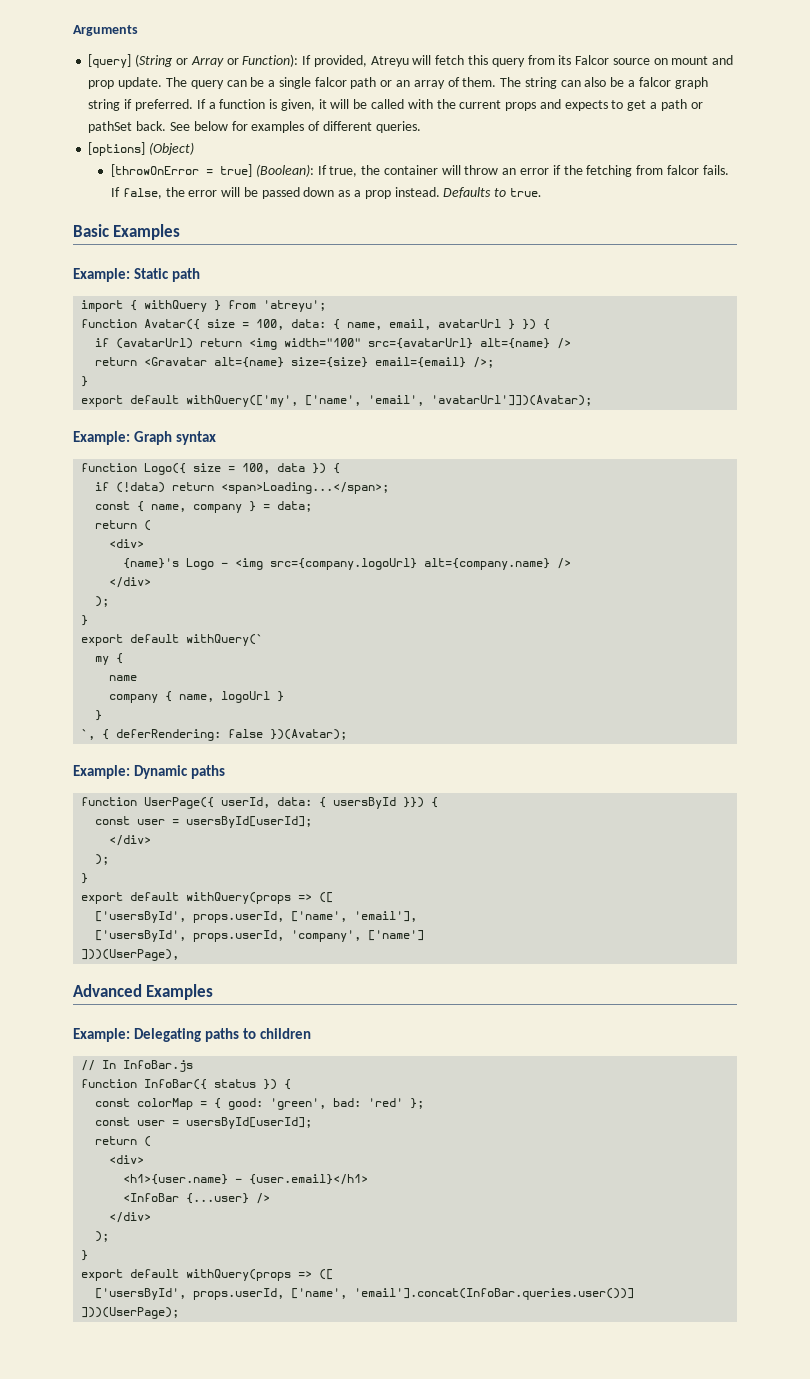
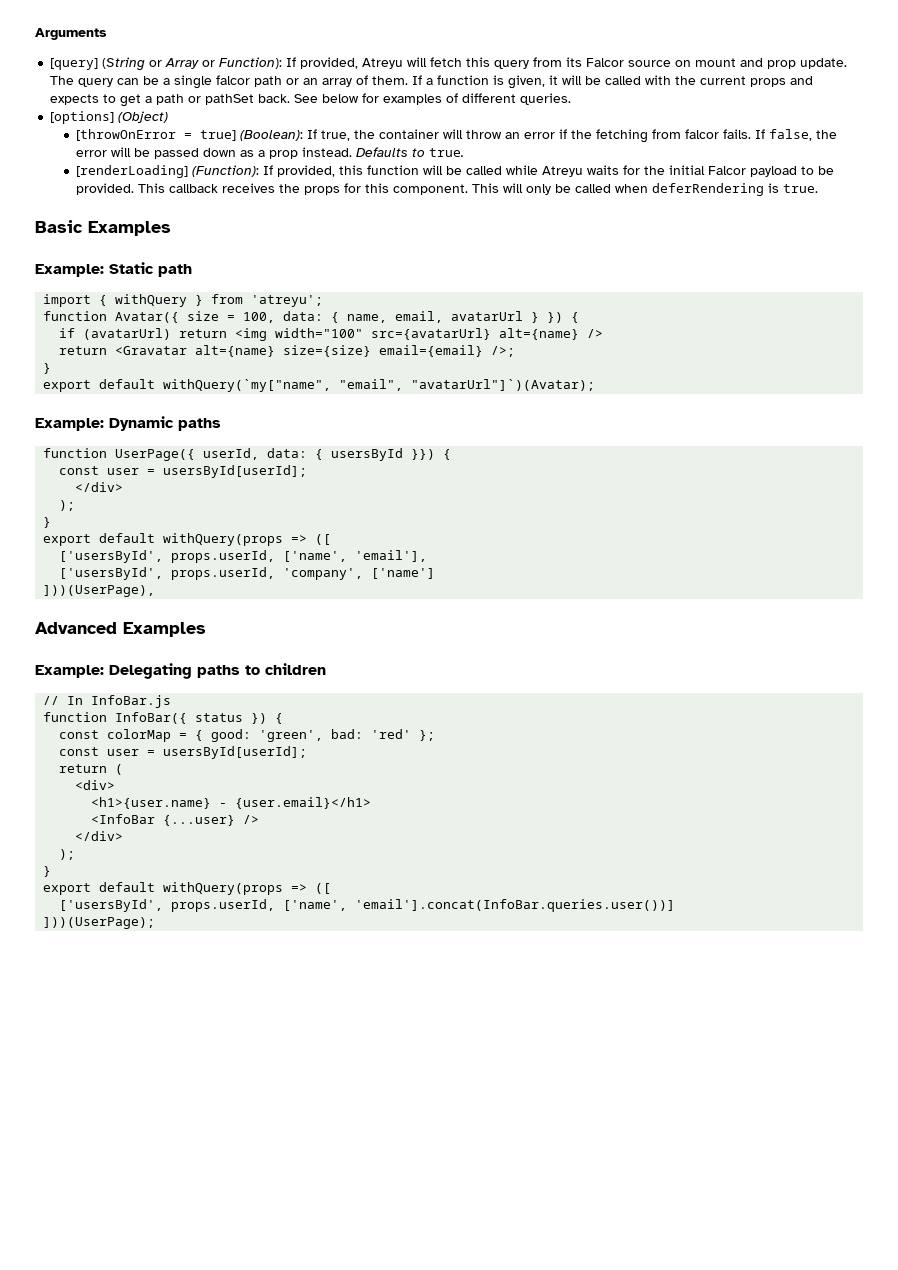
[500,77,708,89] [88,99,193,111] The string can also be a falcor graph string if preferred. -> (409, 80) none
(542, 192) none -> [76,165,835,178] [76,183,819,196] // [renderLoading] (Function): If provided, this function will be called while Atreyu waits for the initial Falcor payload to be provided. This callback receives the props for this component. This will only be called when deferRendering is true.
[186,395,593,407] [73,431,217,445] [81,463,341,475] [95,482,390,494] [95,501,313,513] [95,520,152,531] [109,539,145,548] [123,558,572,570] [109,577,152,588] [95,596,110,607] [81,615,89,626] [81,634,264,646] [95,653,124,665] [109,675,138,681] [109,691,285,703] [95,710,103,721] [81,729,348,741] withQuery(['my', ['name', 'email', 'avatarUrl']])(Avatar); // Example: Graph syntax // function Logo({ size = 100, data }) { // if (!data) return <span>Loading...</span>; // const { name, company } = data; // return ( // <div> // {name}'s Logo - <img src={company.logoUrl} alt={company.name} /> // </div> // ); // } // export default withQuery(` // my { // name // company { name, logoUrl } // } // `, { deferRendering: false })(Avatar); -> [163,379,596,392] withQuery(`my["name", "email", "avatarUrl"]`)(Avatar);

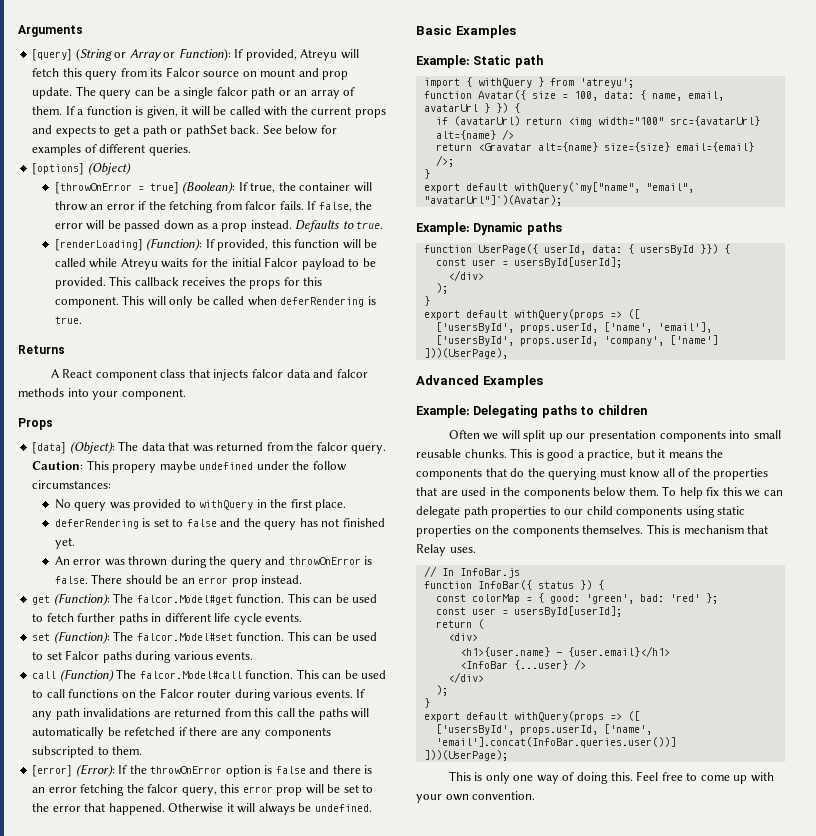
(819, 188) none -> [18,345,65,354] [50,369,368,381] [18,388,186,400] [18,418,53,430] [32,441,387,454] [32,460,347,473] [32,480,112,489] [54,499,347,511] [54,518,385,530] [54,537,75,549] [54,556,373,568] [54,574,303,587] [32,593,378,606] [32,613,303,625] [32,631,378,644] [32,650,254,663] [32,669,387,682] [32,688,366,701] [32,708,370,720] [32,727,331,739] [32,746,143,758] [32,764,373,777] [32,784,374,796] [32,803,372,815] // Returns // A React component class that injects falcor data and falcor methods into your component. // Props // [data] (Object): The data that was returned from the falcor query. Caution: This propery maybe undefined under the follow circumstances: // No query was provided to withQuery in the first place. // deferRendering is set to false and the query has not finished yet. // An error was thrown during the query and throwOnError is false. There should be an error prop instead. // get (Function): The falcor.Model#get function. This can be used to fetch further paths in different life cycle events. // set (Function): The falcor.Model#set function. This can be used to set Falcor paths during various events. // call (Function) The falcor.Model#call function. This can be used to call functions on the Falcor router during various events. If any path invalidations are returned from this call the paths will automatically be refetched if there are any components subscripted to them. // [error] (Error): If the throwOnError option is false and there is an error fetching the falcor query, this error prop will be set to the error that happened. Otherwise it will always be undefined.
(326, 669) none -> [448,430,781,442] [416,448,724,461] [416,468,769,480] [416,486,783,499] [416,506,746,518] [416,524,769,537] [416,544,476,556] // Often we will split up our presentation components into small reusable chunks. This is good a practice, but it means the components that do the querying must know all of the properties that are used in the components below them. To help fix this we can delegate path properties to our child components using static properties on the components themselves. This is mechanism that Relay uses.
(156, 923) none -> [448,771,774,784] [416,791,536,803] // This is only one way of doing this. Feel free to come up with your own convention.

